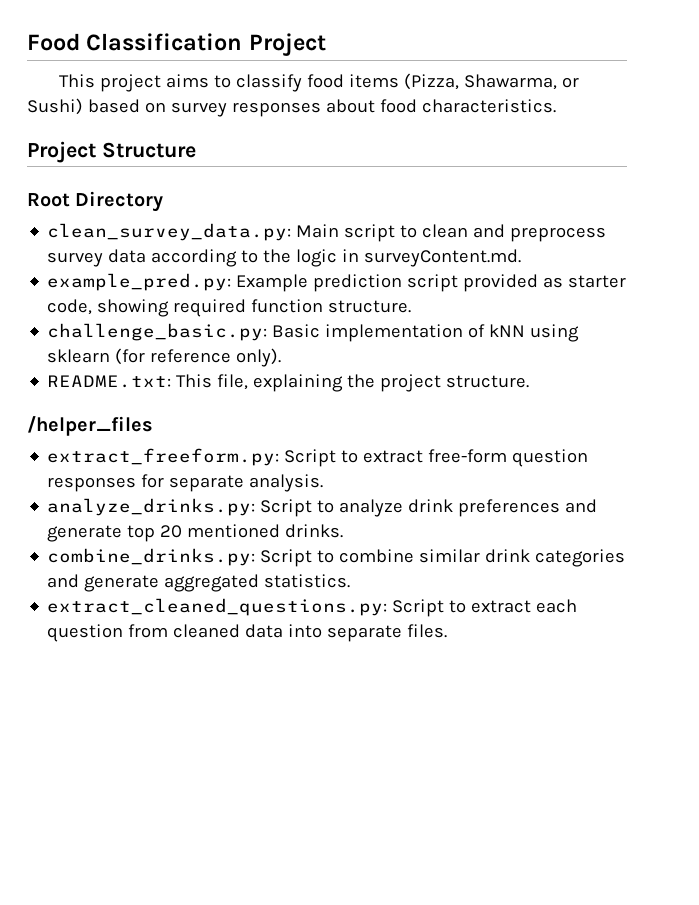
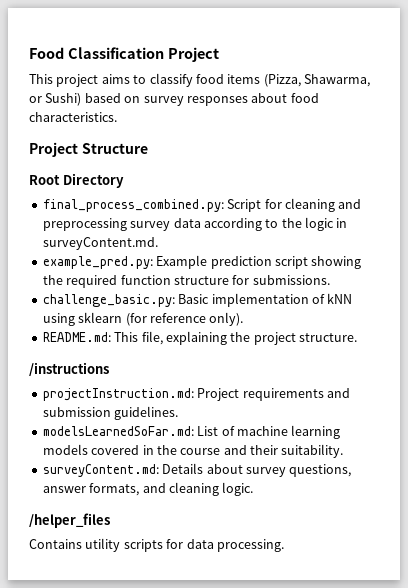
[47,223,607,242] clean_survey_data.py: Main script to clean and preprocess -> [42,198,362,212] [42,218,127,231] final_process_combined.py: Script for cleaning and preprocessing
[463,274,627,292] [47,299,412,317] provided as starter code, showing required function structure. -> [311,256,362,269] [42,275,330,288] showing the required function structure for submissions.
[47,375,172,388] README.txt: -> [42,332,111,342] README.md:
[27,416,153,436] [47,448,589,467] [47,474,324,492] [47,498,598,517] [47,524,344,542] [47,548,626,567] [47,574,351,592] [47,598,578,617] [47,624,448,642] /helper_files // extract_freeform.py: Script to extract free-form question responses for separate analysis. // analyze_drinks.py: Script to analyze drink preferences and generate top 20 mentioned drinks. // combine_drinks.py: Script to combine similar drink categories and generate aggregated statistics. // extract_cleaned_questions.py: Script to extract each question from cleaned data into separate files. -> [29,362,109,376] [42,388,350,401] [42,406,179,420] [42,425,341,439] [42,444,344,458] [42,463,352,477] [42,482,254,496] [29,513,110,528] [29,538,284,552] /instructions // projectInstruction.md: Project requirements and submission guidelines. // modelsLearnedSoFar.md: List of machine learning models covered in the course and their suitability. // surveyContent.md: Details about survey questions, answer formats, and cleaning logic. // /helper_files // Contains utility scripts for data processing.

